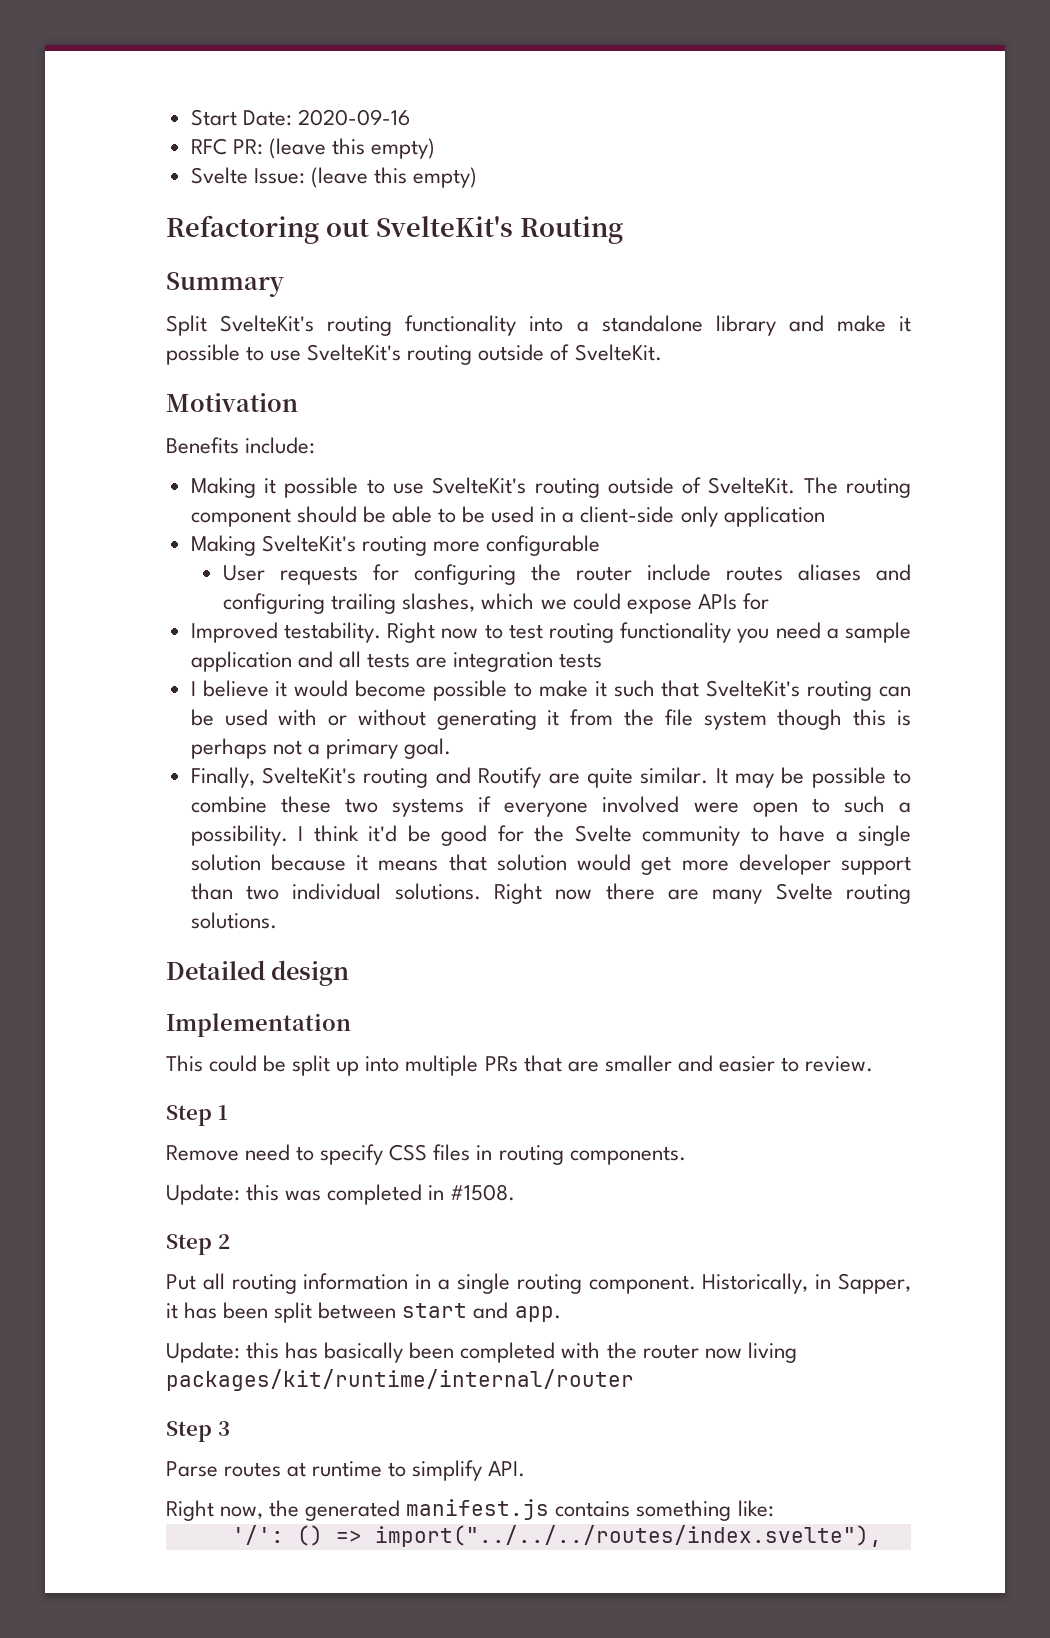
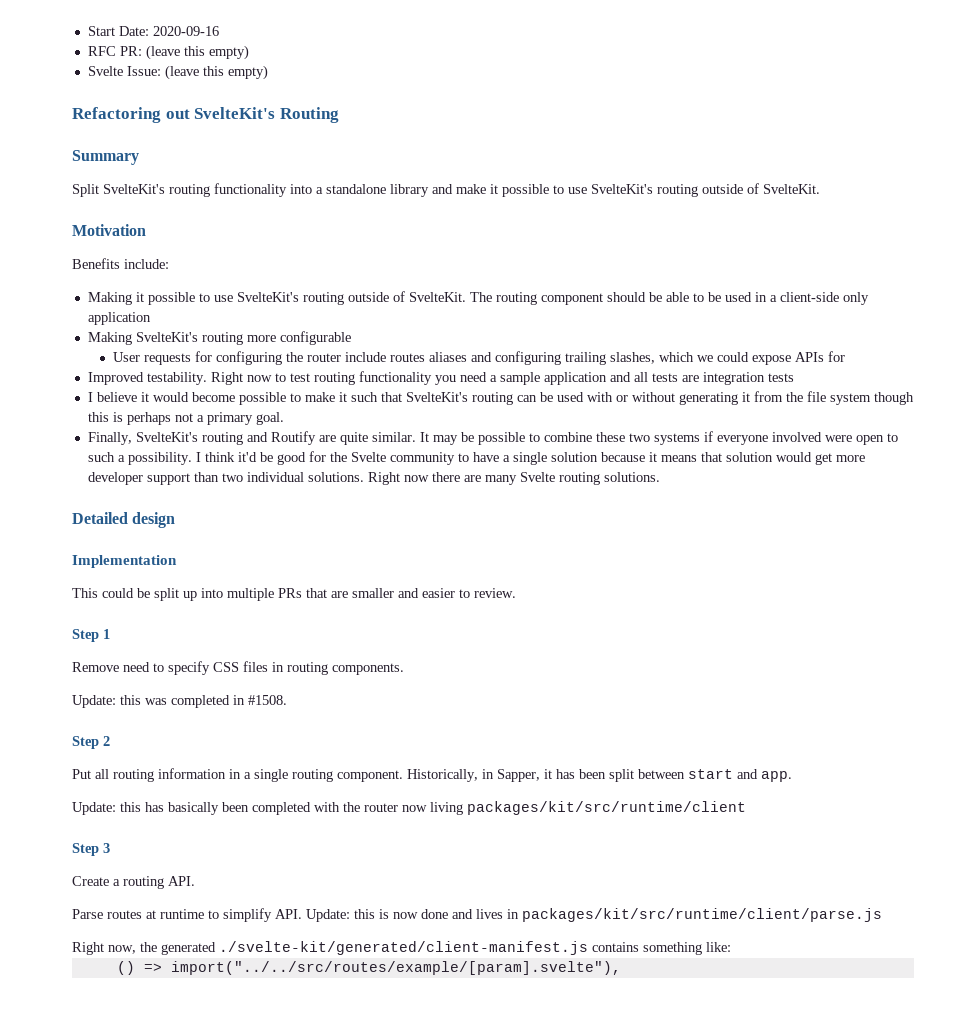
[166,1369,634,1391] packages/kit/runtime/internal/router -> [467,801,746,815] packages/kit/src/runtime/client
(230, 1428) none -> [72,876,195,889] // Create a routing API.
(526, 1469) none -> [306,908,882,922] Update: this is now done and lives in packages/kit/src/runtime/client/parse.js
[406,1499,550,1520] manifest.js -> [219,941,588,955] ./svelte-kit/generated/client-manifest.js
[231,1525,284,1545] '/': -> (731, 947) none
[374,1525,882,1547] import("../../../routes/index.svelte"), -> [170,961,621,975] import("../../src/routes/example/[param].svelte"),

